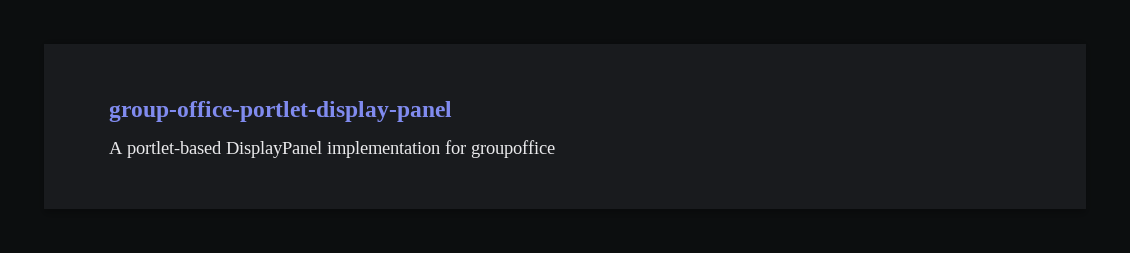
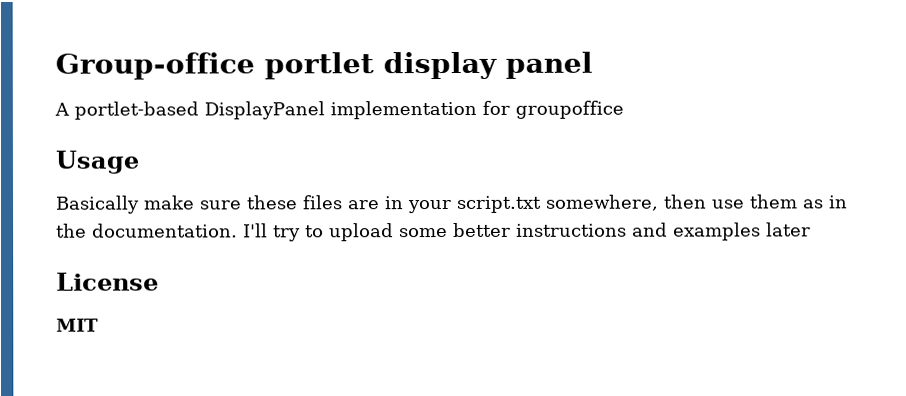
[109,101,452,122] group-office-portlet-display-panel -> [55,51,593,80] Group-office portlet display panel
(555, 149) none -> [55,150,139,174] [55,194,848,214] [56,222,811,242] [56,272,159,291] [56,318,99,332] // Usage // Basically make sure these files are in your script.txt somewhere, then use them as in the documentation. I'll try to upload some better instructions and examples later // License // MIT

